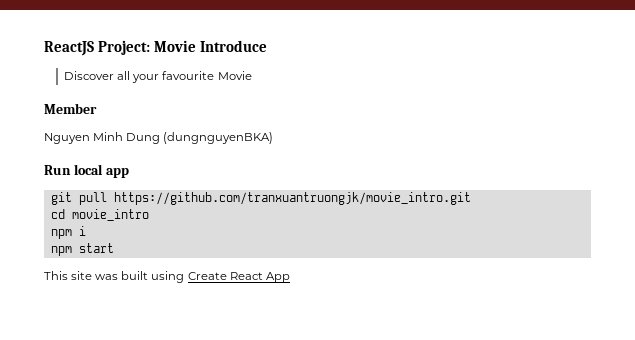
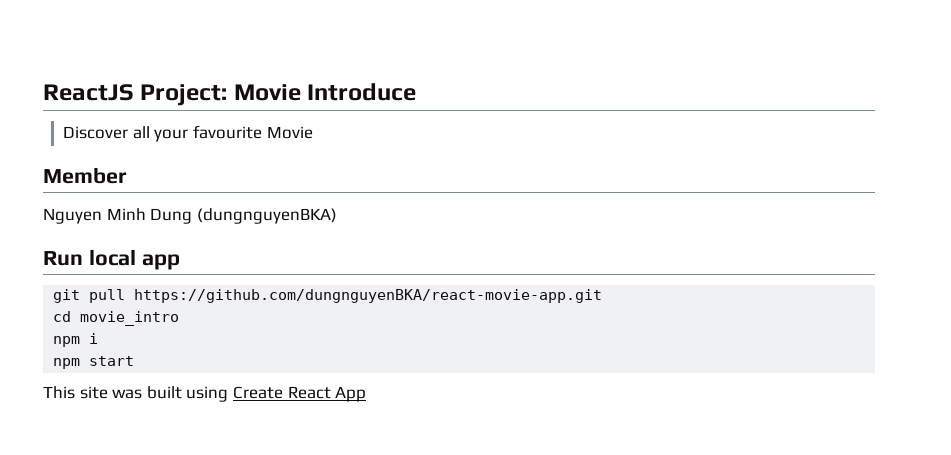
[113,192,471,205] https://github.com/tranxuantruongjk/movie_intro.git -> [134,289,603,303] https://github.com/dungnguyenBKA/react-movie-app.git

